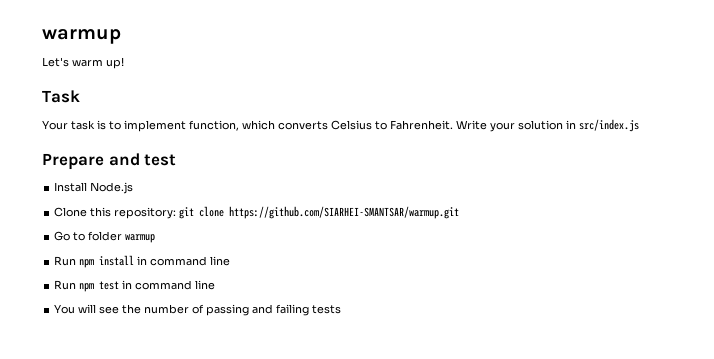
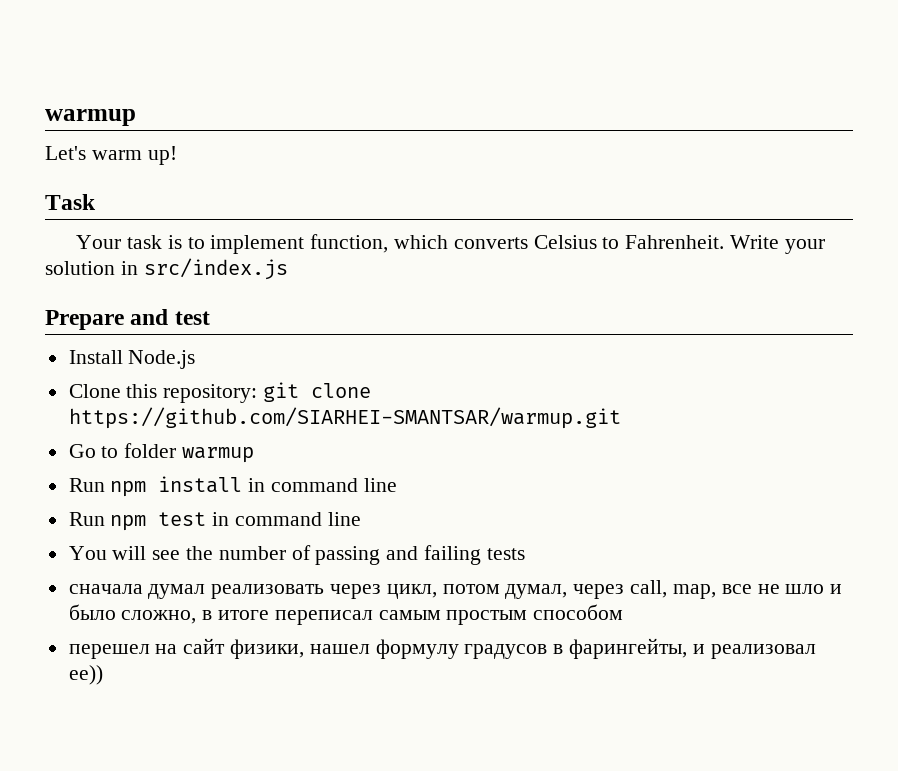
(342, 309) none -> [68,580,843,599] [68,604,624,625] [68,638,816,659] [68,665,103,685] // сначала думал реализовать через цикл, потом думал, через call, map, все не шло и было сложно, в итоге переписал самым простым способом // перешел на сайт физики, нашел формулу градусов в фарингейты, и реализовал ее))

